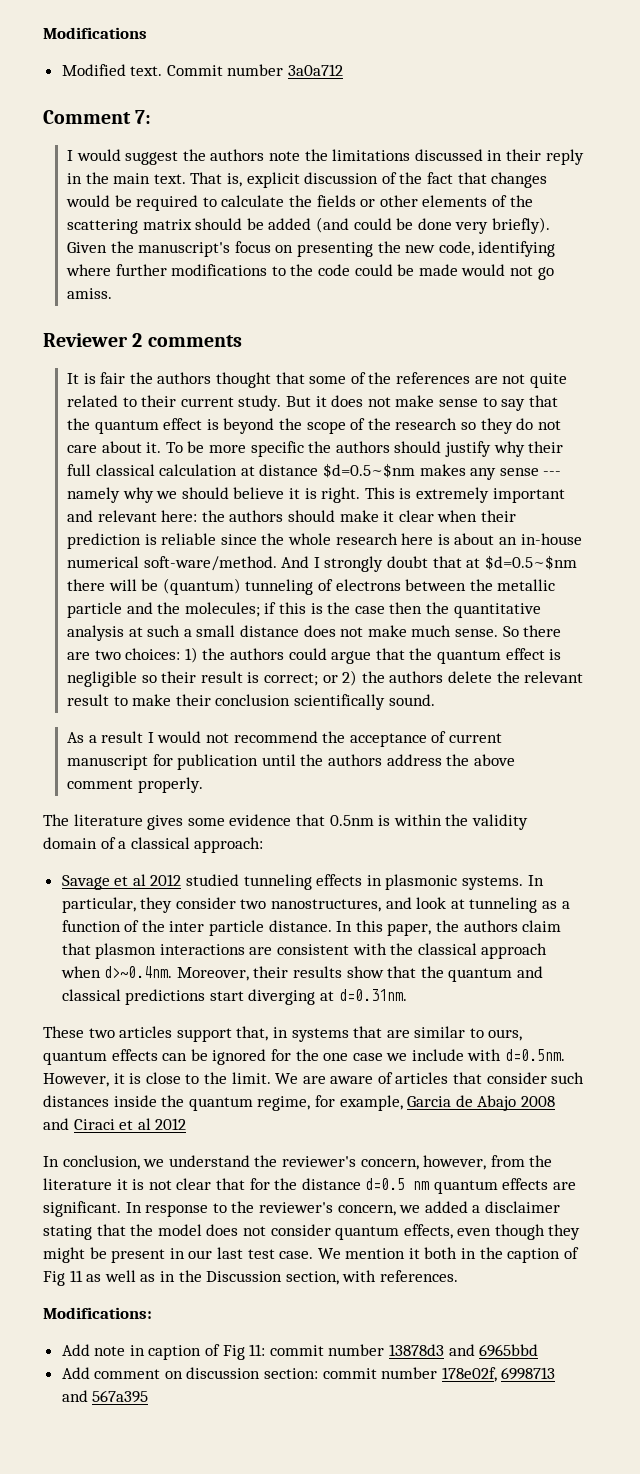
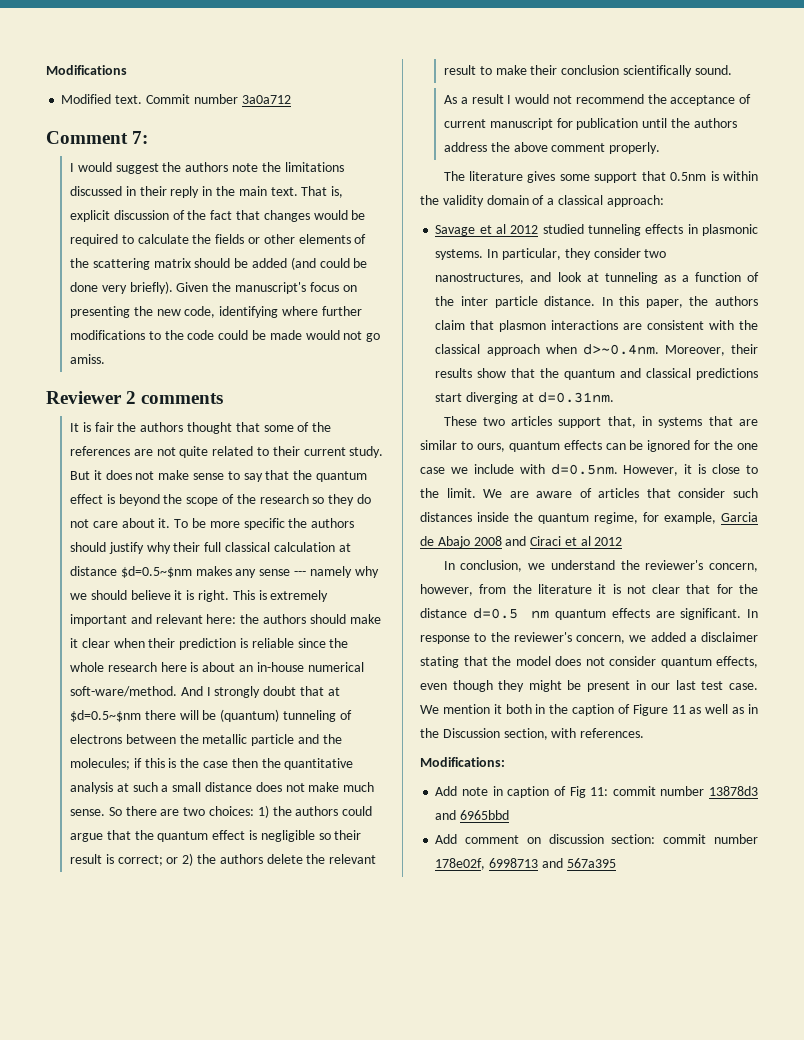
[229,814,292,826] evidence -> [594,172,638,183] support
[43,1271,65,1286] Fig -> [632,704,668,716] Figure

